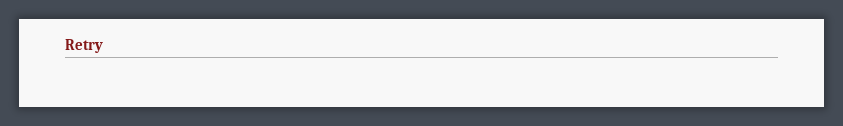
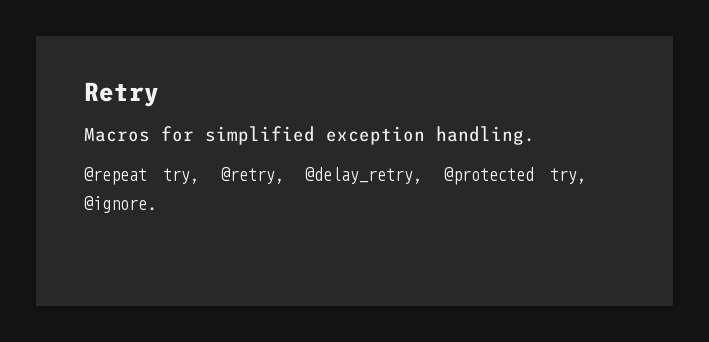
(103, 46) none -> [84,126,535,145] [84,167,588,185] [84,196,158,213] // Macros for simplified exception handling. // @repeat try, @retry, @delay_retry, @protected try, @ignore.

